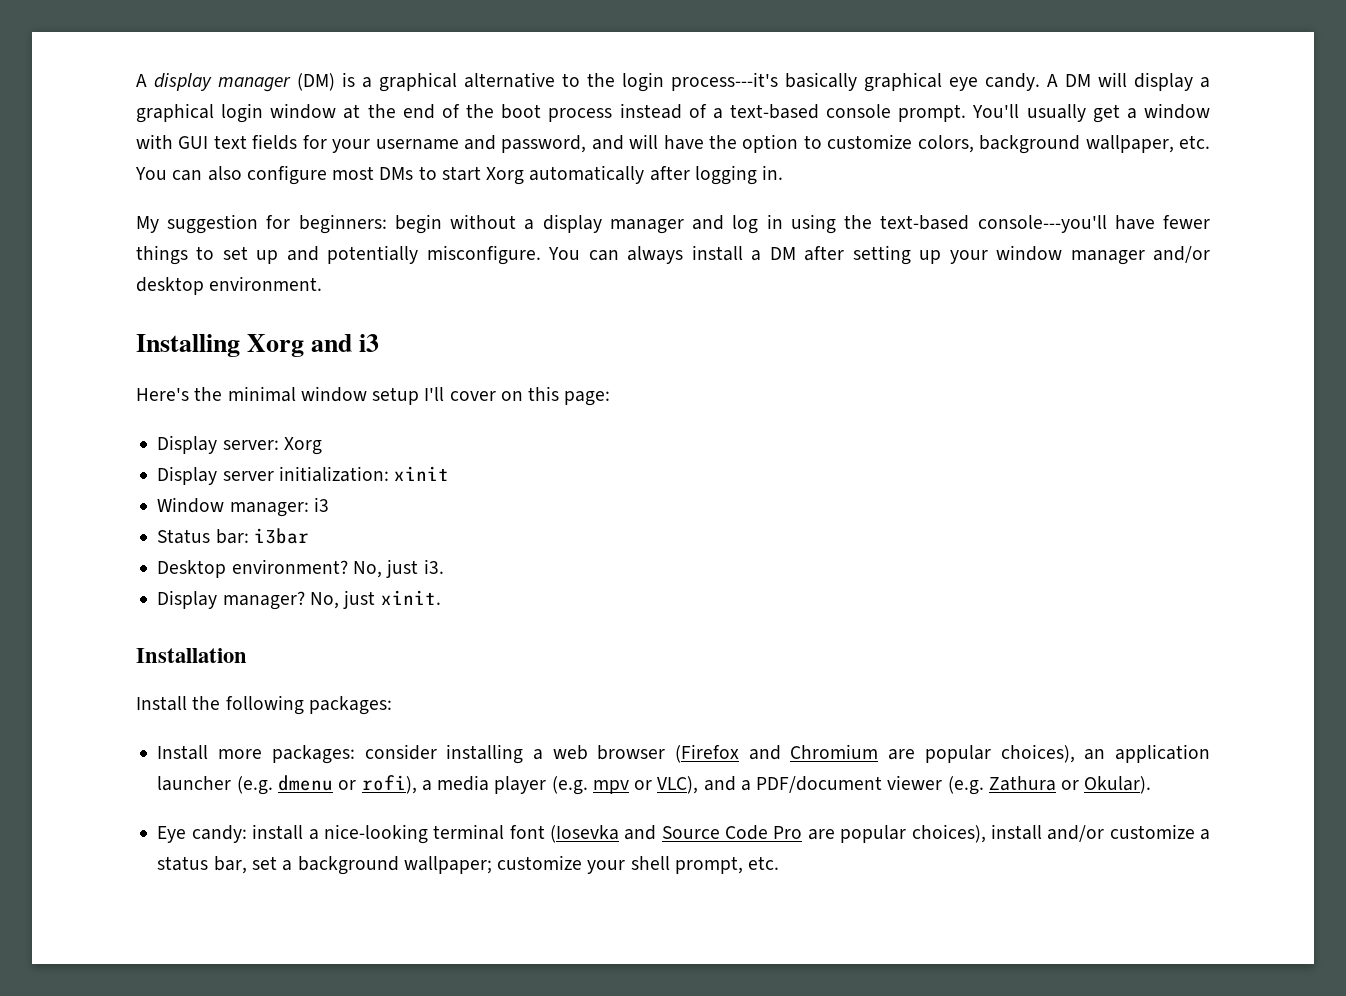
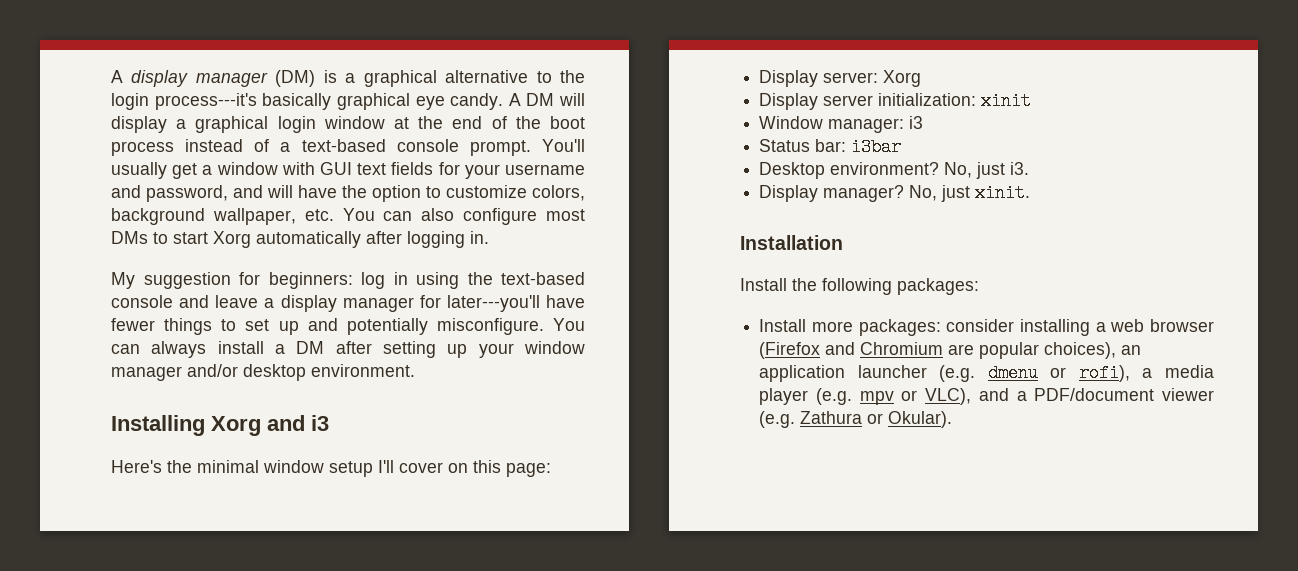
[394,214,725,234] begin without a display manager and -> (353, 280) none
[977,215,1107,233] console---you'll -> [111,295,540,312] console and leave a display manager for later---you'll
[157,824,1211,844] [157,855,780,875] // Eye candy: install a nice-looking terminal font (Iosevka and Source Code Pro are popular choices), install and/or customize a status bar, set a background wallpaper; customize your shell prompt, etc. -> (953, 419) none

